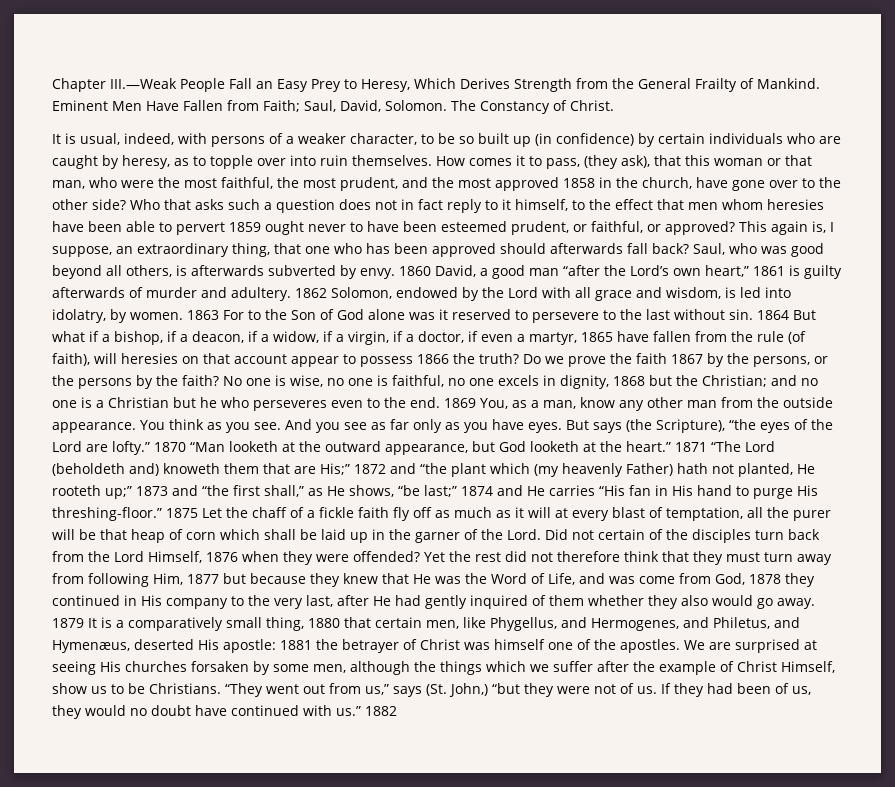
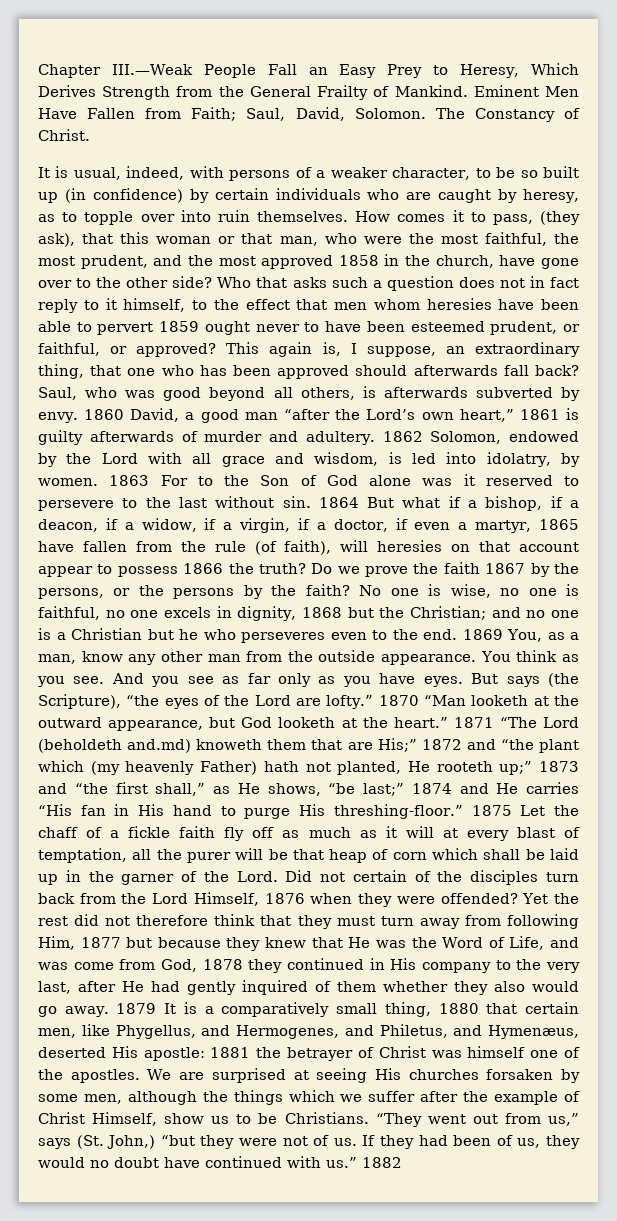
[129,463,159,476] and) -> [127,739,192,753] and.md)

